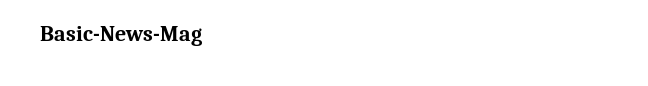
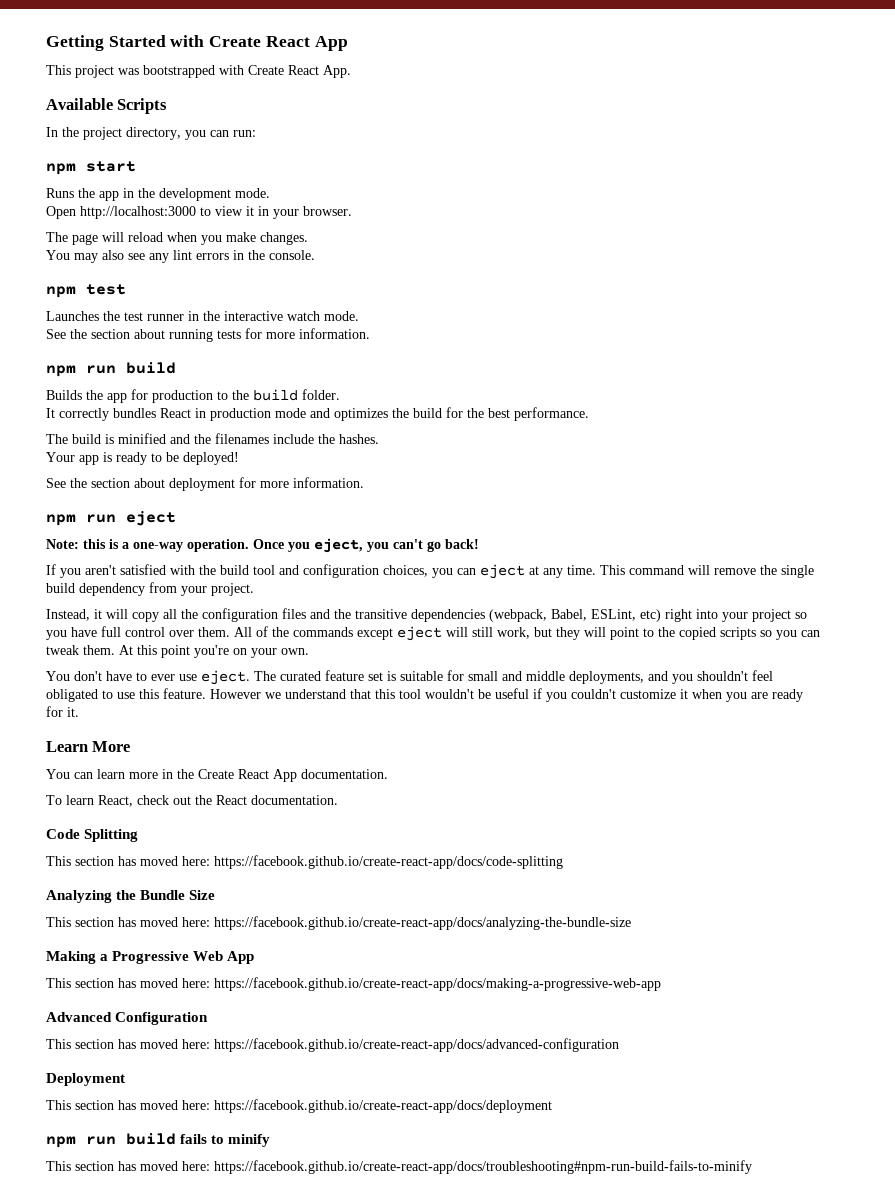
[40,26,202,46] Basic-News-Mag -> [46,35,348,51] [46,65,351,78] [46,98,168,114] [46,127,256,140] [46,161,136,175] [46,188,270,201] [46,206,352,219] [46,232,308,245] [46,250,315,263] [46,284,126,298] [46,311,359,321] [46,328,370,342] [46,362,176,377] [46,389,340,403] [46,407,589,421] [46,433,379,444] [46,452,239,465] [46,477,364,491] [46,511,176,526] [46,538,479,553] [46,564,814,579] [46,582,254,596] [46,608,807,622] [46,626,820,641] [46,645,309,658] [46,670,773,685] [46,688,803,702] [46,706,79,717] [46,741,131,752] [46,769,388,782] [46,795,338,807] [46,829,139,842] [46,855,563,869] [46,890,216,903] [46,916,631,930] [46,951,255,964] [46,977,661,991] [46,1012,209,1025] [46,1038,619,1052] [46,1073,125,1086] [46,1099,552,1113] [46,1133,271,1148] [46,1160,752,1174] Getting Started with Create React App // This project was bootstrapped with Create React App. // Available Scripts // In the project directory, you can run: // npm start // Runs the app in the development mode. // Open http://localhost:3000 to view it in your browser. // The page will reload when you make changes. // You may also see any lint errors in the console. // npm test // Launches the test runner in the interactive watch mode. // See the section about running tests for more information. // npm run build // Builds the app for production to the build folder. // It correctly bundles React in production mode and optimizes the build for the best performance. // The build is minified and the filenames include the hashes. // Your app is ready to be deployed! // See the section about deployment for more information. // npm run eject // Note: this is a one-way operation. Once you eject, you can't go back! // If you aren't satisfied with the build tool and configuration choices, you can eject at any time. This command will remove the single build dependency from your project. // Instead, it will copy all the configuration files and the transitive dependencies (webpack, Babel, ESLint, etc) right into your project so you have full control over them. All of the commands except eject will still work, but they will point to the copied scripts so you can tweak them. At this point you're on your own. // You don't have to ever use eject. The curated feature set is suitable for small and middle deployments, and you shouldn't feel obligated to use this feature. However we understand that this tool wouldn't be useful if you couldn't customize it when you are ready for it. // Learn More // You can learn more in the Create React App documentation. // To learn React, check out the React documentation. // Code Splitting // This section has moved here: https://facebook.github.io/create-react-app/docs/code-splitting // Analyzing the Bundle Size // This section has moved here: https://facebook.github.io/create-react-app/docs/analyzing-the-bundle-size // Making a Progressive Web App // This section has moved here: https://facebook.github.io/create-react-app/docs/making-a-progressive-web-app // Advanced Configuration // This section has moved here: https://facebook.github.io/create-react-app/docs/advanced-configuration // Deployment // This section has moved here: https://facebook.github.io/create-react-app/docs/deployment // npm run build fails to minify // This section has moved here: https://facebook.github.io/create-react-app/docs/troubleshooting#npm-run-build-fails-to-minify

